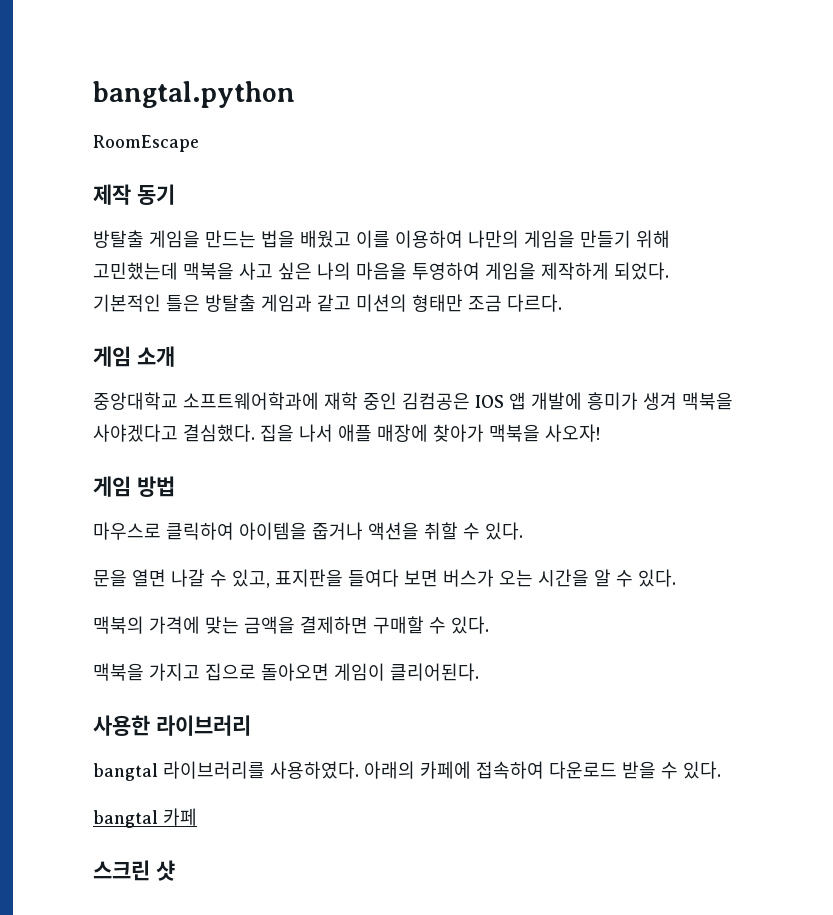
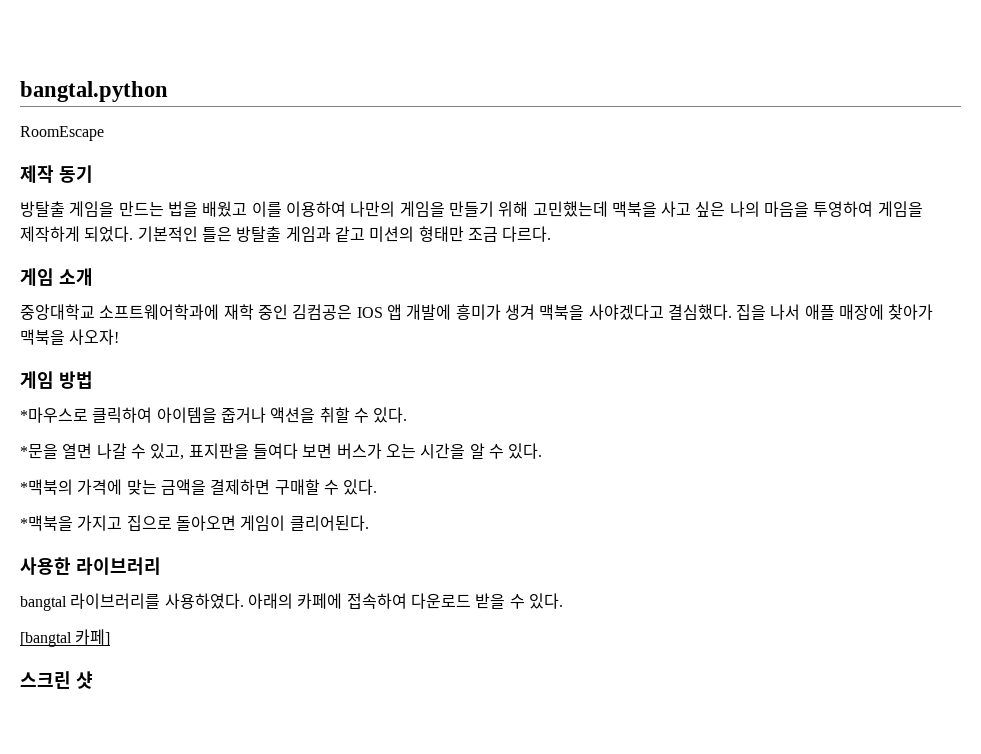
[93,522,161,540] 마우스로 -> [20,407,88,423] *마우스로
[93,569,127,587] 문을 -> [20,444,58,459] *문을
[93,616,144,634] 맥북의 -> [20,479,73,495] *맥북의
[93,663,144,681] 맥북을 -> [20,515,73,531] *맥북을
[93,808,197,828] bangtal 카페 -> [20,629,111,647] [bangtal 카페]

